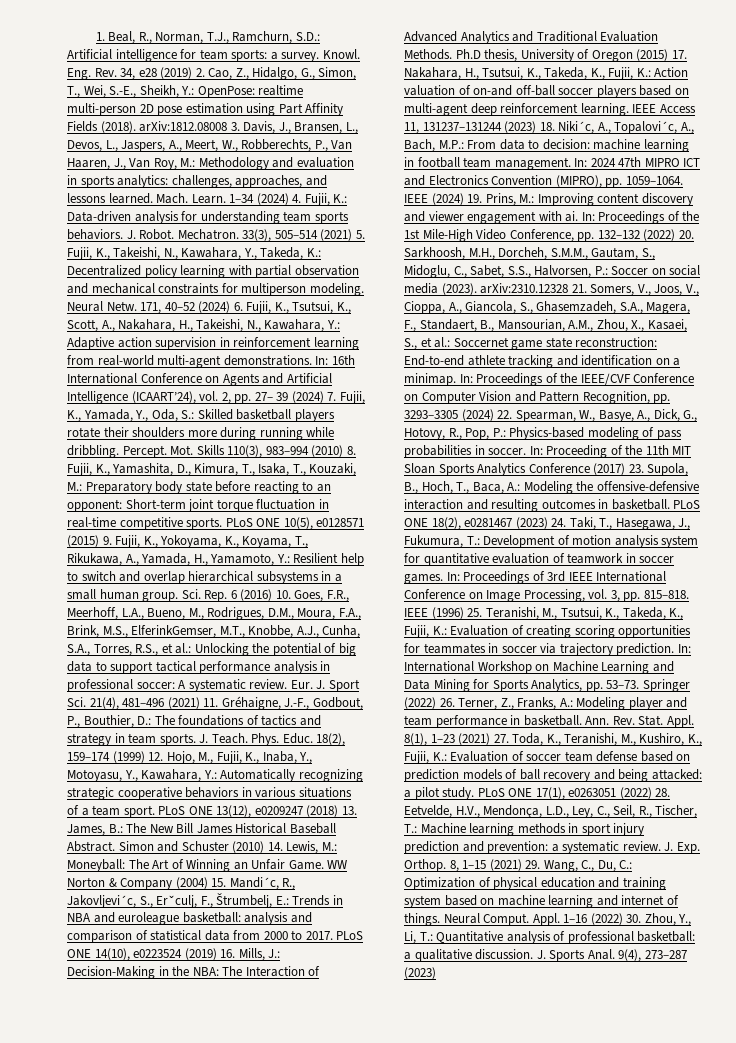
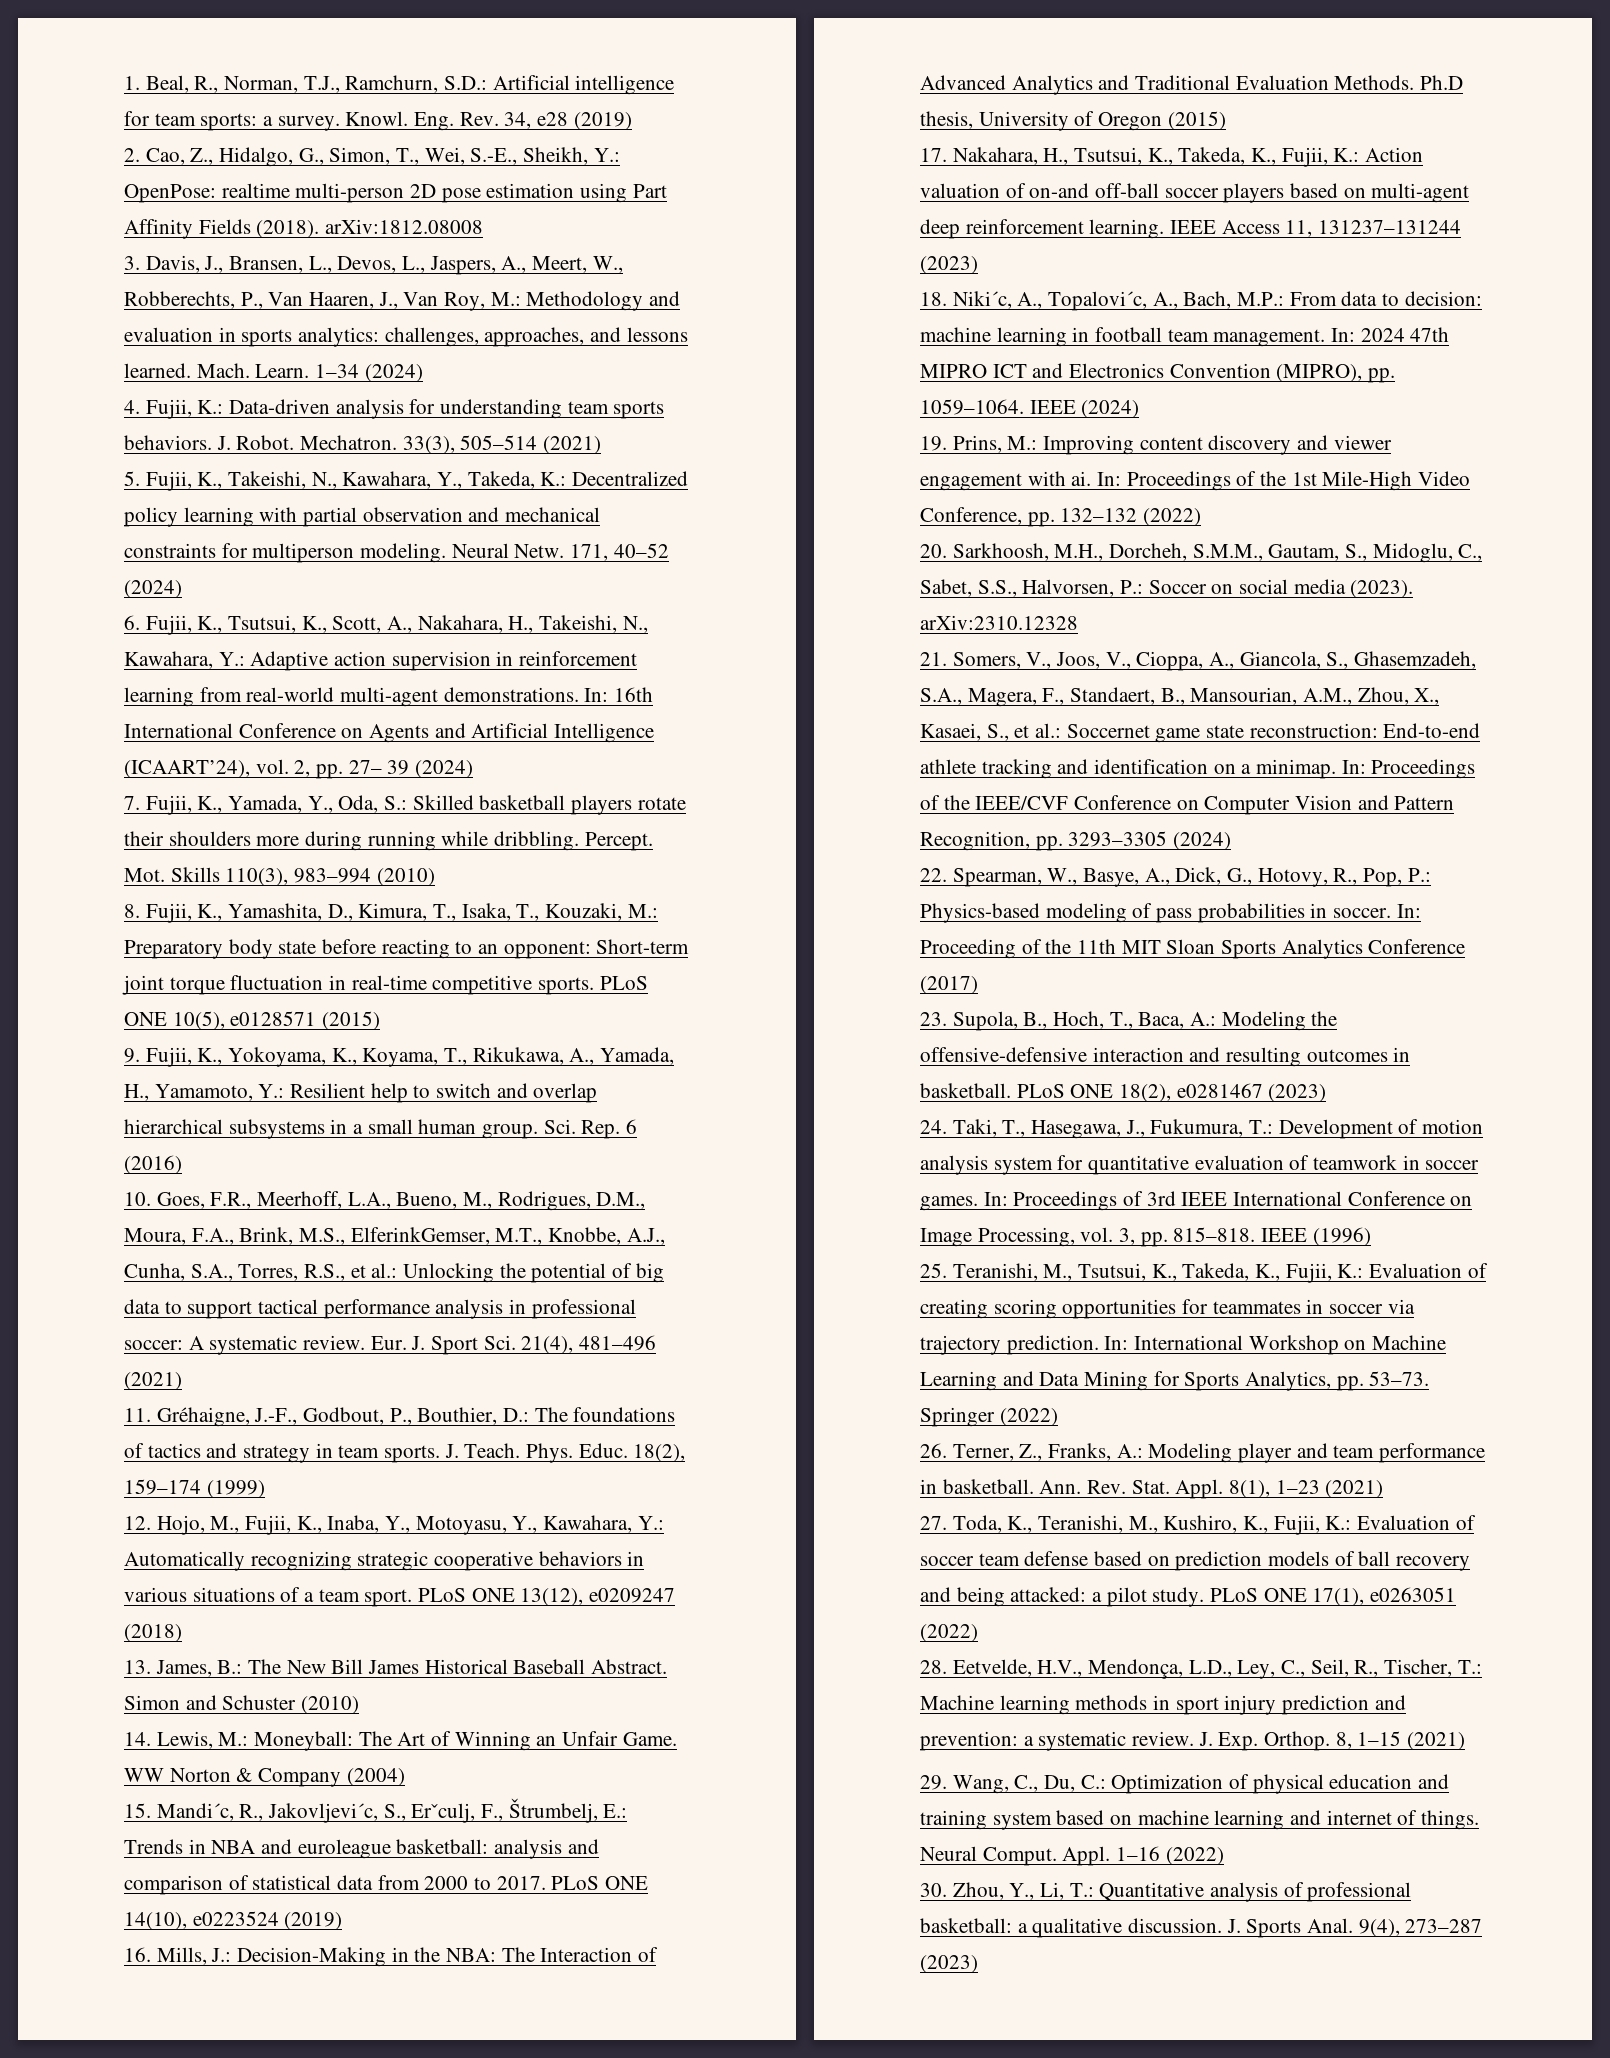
(193, 73) none -> (632, 121) //
(228, 126) none -> (484, 226) //
(289, 199) none -> (423, 373) //
(353, 235) none -> (602, 445) //
(231, 307) none -> (182, 589) //
(324, 397) none -> (474, 769) //
(344, 451) none -> (435, 877) //
(99, 541) none -> (381, 1020) //
(273, 595) none -> (182, 1164) //
(200, 703) none -> (182, 1381) //
(145, 757) none -> (265, 1489) //
(339, 811) none -> (182, 1633) //
(265, 847) none -> (360, 1705) //
(208, 883) none -> (405, 1777) //
(217, 954) none -> (343, 1921) //
(669, 55) none -> (1226, 120) //
(537, 127) none -> (978, 265) //
(464, 199) none -> (1140, 409) //
(676, 235) none -> (1202, 517) //
(569, 288) none -> (1078, 622) //
(494, 415) none -> (1232, 841) //
(626, 469) none -> (978, 985) //
(548, 523) none -> (1327, 1093) //
(464, 613) none -> (1371, 1236) //
(436, 703) none -> (1058, 1417) //
(491, 739) none -> (1384, 1489) //
(652, 793) none -> (978, 1633) //
(522, 865) none -> (1466, 1741) //
(623, 919) none -> (1224, 1856) //

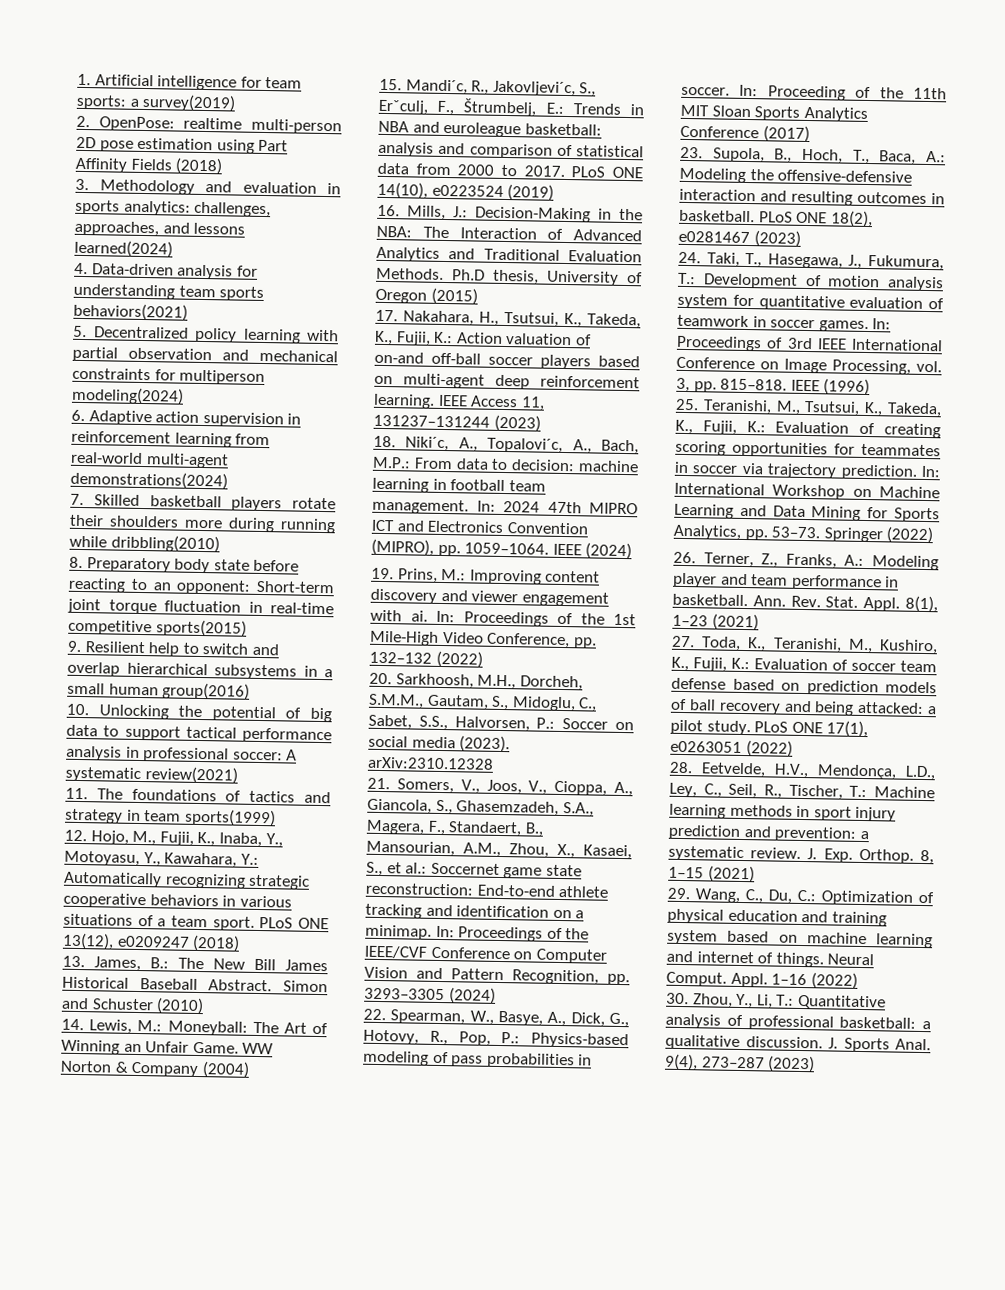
[145,75,488,93] Beal, R., Norman, T.J., Ramchurn, S.D.: -> (91, 79) none
[277,111,632,131] [124,147,620,167] survey. Knowl. Eng. Rev. 34, e28 (2019) // 2. Cao, Z., Hidalgo, G., Simon, T., Wei, S.-E., Sheikh, Y.: -> [142,93,237,112] [76,115,90,128] survey(2019) // 2.
[256,219,484,238] (2018). arXiv:1812.08008 -> [175,157,224,175] (2018)
[145,255,623,275] [124,291,521,311] Davis, J., Bransen, L., Devos, L., Jaspers, A., Meert, W., Robberechts, P., Van Haaren, J., Van Roy, M.: -> (89, 184) none
[124,363,423,382] learned. Mach. Learn. 1–34 (2024) -> [74,239,173,258] learned(2024)
[145,399,224,419] Fujii, K.: -> (88, 268) none
[124,435,602,454] [124,471,567,491] behaviors. J. Robot. Mechatron. 33(3), 505–514 (2021) // 5. Fujii, K., Takeishi, N., Kawahara, Y., Takeda, K.: -> [73,302,188,321] [73,325,87,338] behaviors(2021) // 5.
[360,543,669,563] [124,580,182,598] [124,615,648,635] [124,651,245,669] modeling. Neural Netw. 171, 40–52 (2024) // 6. Fujii, K., Tsutsui, K., Scott, A., Nakahara, H., Takeishi, N., Kawahara, Y.: -> [71,386,184,405] [71,409,85,422] modeling(2024) // 6.
[443,687,654,702] [124,723,655,743] [124,759,474,779] [124,795,408,815] demonstrations. In: 16th International Conference on Agents and Artificial Intelligence (ICAART’24), vol. 2, pp. 27– 39 (2024) // 7. Fujii, K., Yamada, Y., Oda, S.: -> [70,470,228,490] [70,493,84,506] demonstrations(2024) // 7.
[494,831,653,851] [124,867,435,886] [124,903,658,923] dribbling. Percept. Mot. Skills 110(3), 983–994 (2010) // 8. Fujii, K., Yamashita, D., Kimura, T., Isaka, T., Kouzaki, M.: -> [110,534,220,553] [69,556,83,569] dribbling(2010) // 8.
[538,976,648,995] [124,1011,381,1030] [124,1047,675,1067] [124,1084,285,1101] sports. PLoS ONE 10(5), e0128571 (2015) // 9. Fujii, K., Yokoyama, K., Koyama, T., Rikukawa, A., Yamada, H., Yamamoto, Y.: -> [155,619,247,637] [67,640,82,653] sports(2015) // 9.
[482,1119,638,1139] [124,1155,182,1174] [124,1191,646,1211] [124,1227,665,1245] [124,1263,398,1281] group. Sci. Rep. 6 (2016) // 10. Goes, F.R., Meerhoff, L.A., Bueno, M., Rodrigues, D.M., Moura, F.A., Brink, M.S., ElferinkGemser, M.T., Knobbe, A.J., Cunha, S.A., Torres, R.S., et al.: -> [162,682,251,700] [66,703,89,716] group(2016) // 10.
[303,1335,657,1355] [124,1372,182,1390] [124,1407,530,1427] review. Eur. J. Sport Sci. 21(4), 481–496 (2021) // 11. Gréhaigne, J.-F., Godbout, P., Bouthier, D.: -> [144,766,238,784] [65,787,88,800] review(2021) // 11.
[384,1443,686,1463] [124,1479,265,1498] sports. J. Teach. Phys. Educ. 18(2), 159–174 (1999) -> [183,808,276,827] sports(1999)

